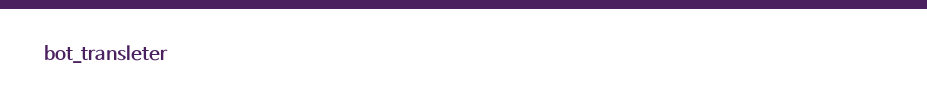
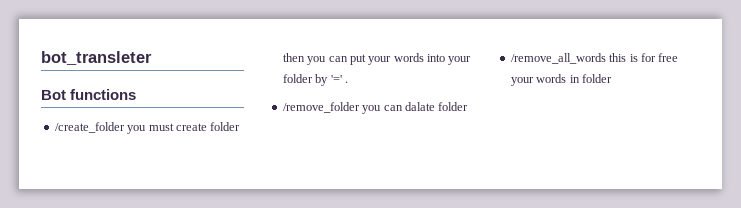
(168, 54) none -> [41,89,137,100] [54,122,241,134] [282,53,472,65] [282,74,348,86] [282,102,469,114] [510,53,679,64] [510,74,612,86] // Bot functions // /create_folder you must create folder then you can put your words into your folder by '=' . // /remove_folder you can dalate folder // /remove_all_words this is for free your words in folder

